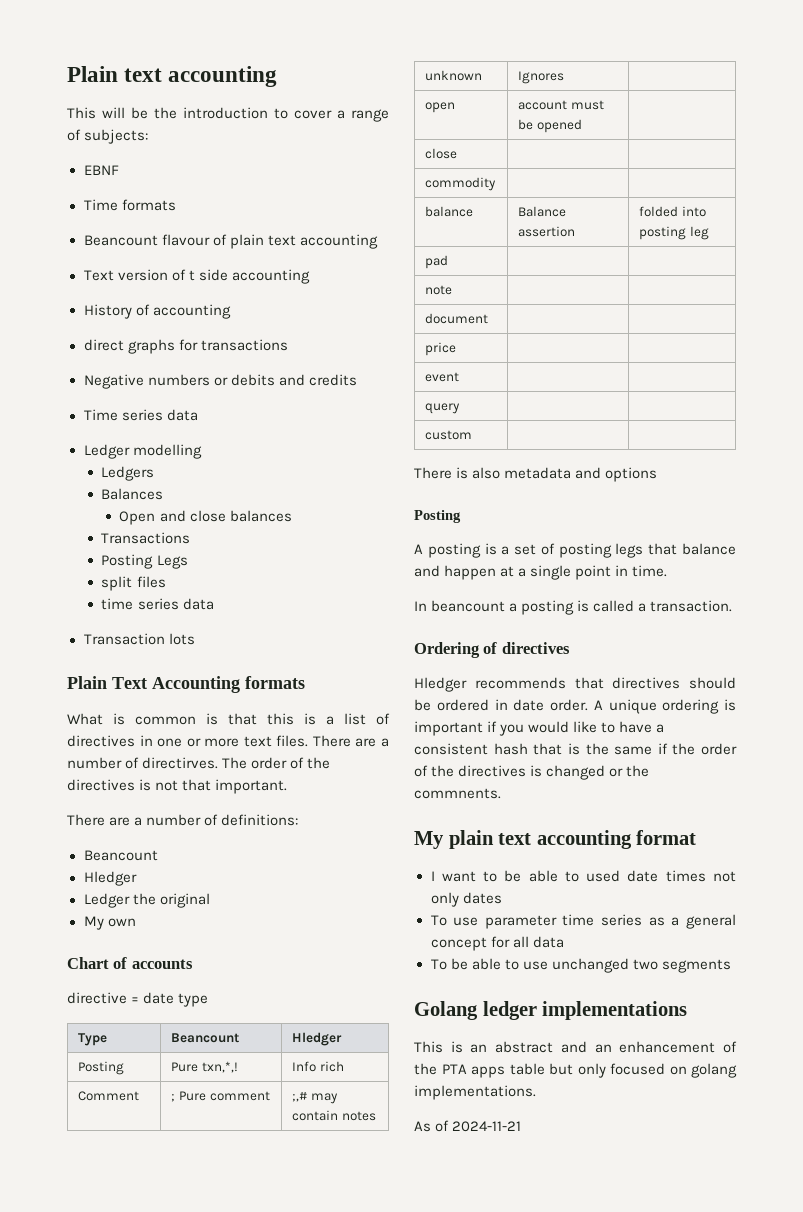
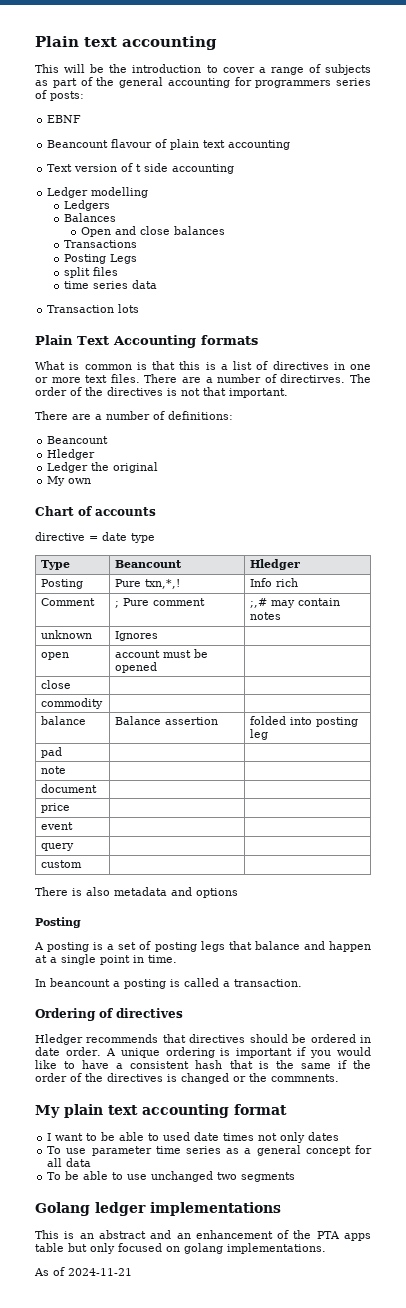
[84,129,149,144] subjects: -> [325,64,371,75] [35,77,371,88] [35,90,84,101] subjects as part of the general accounting for programmers series of posts:
[83,199,176,211] // Time formats -> (82, 119) none
[83,304,231,319] [83,339,288,354] [83,374,357,389] [83,409,198,421] // History of accounting // direct graphs for transactions // Negative numbers or debits and credits // Time series data -> (235, 169) none

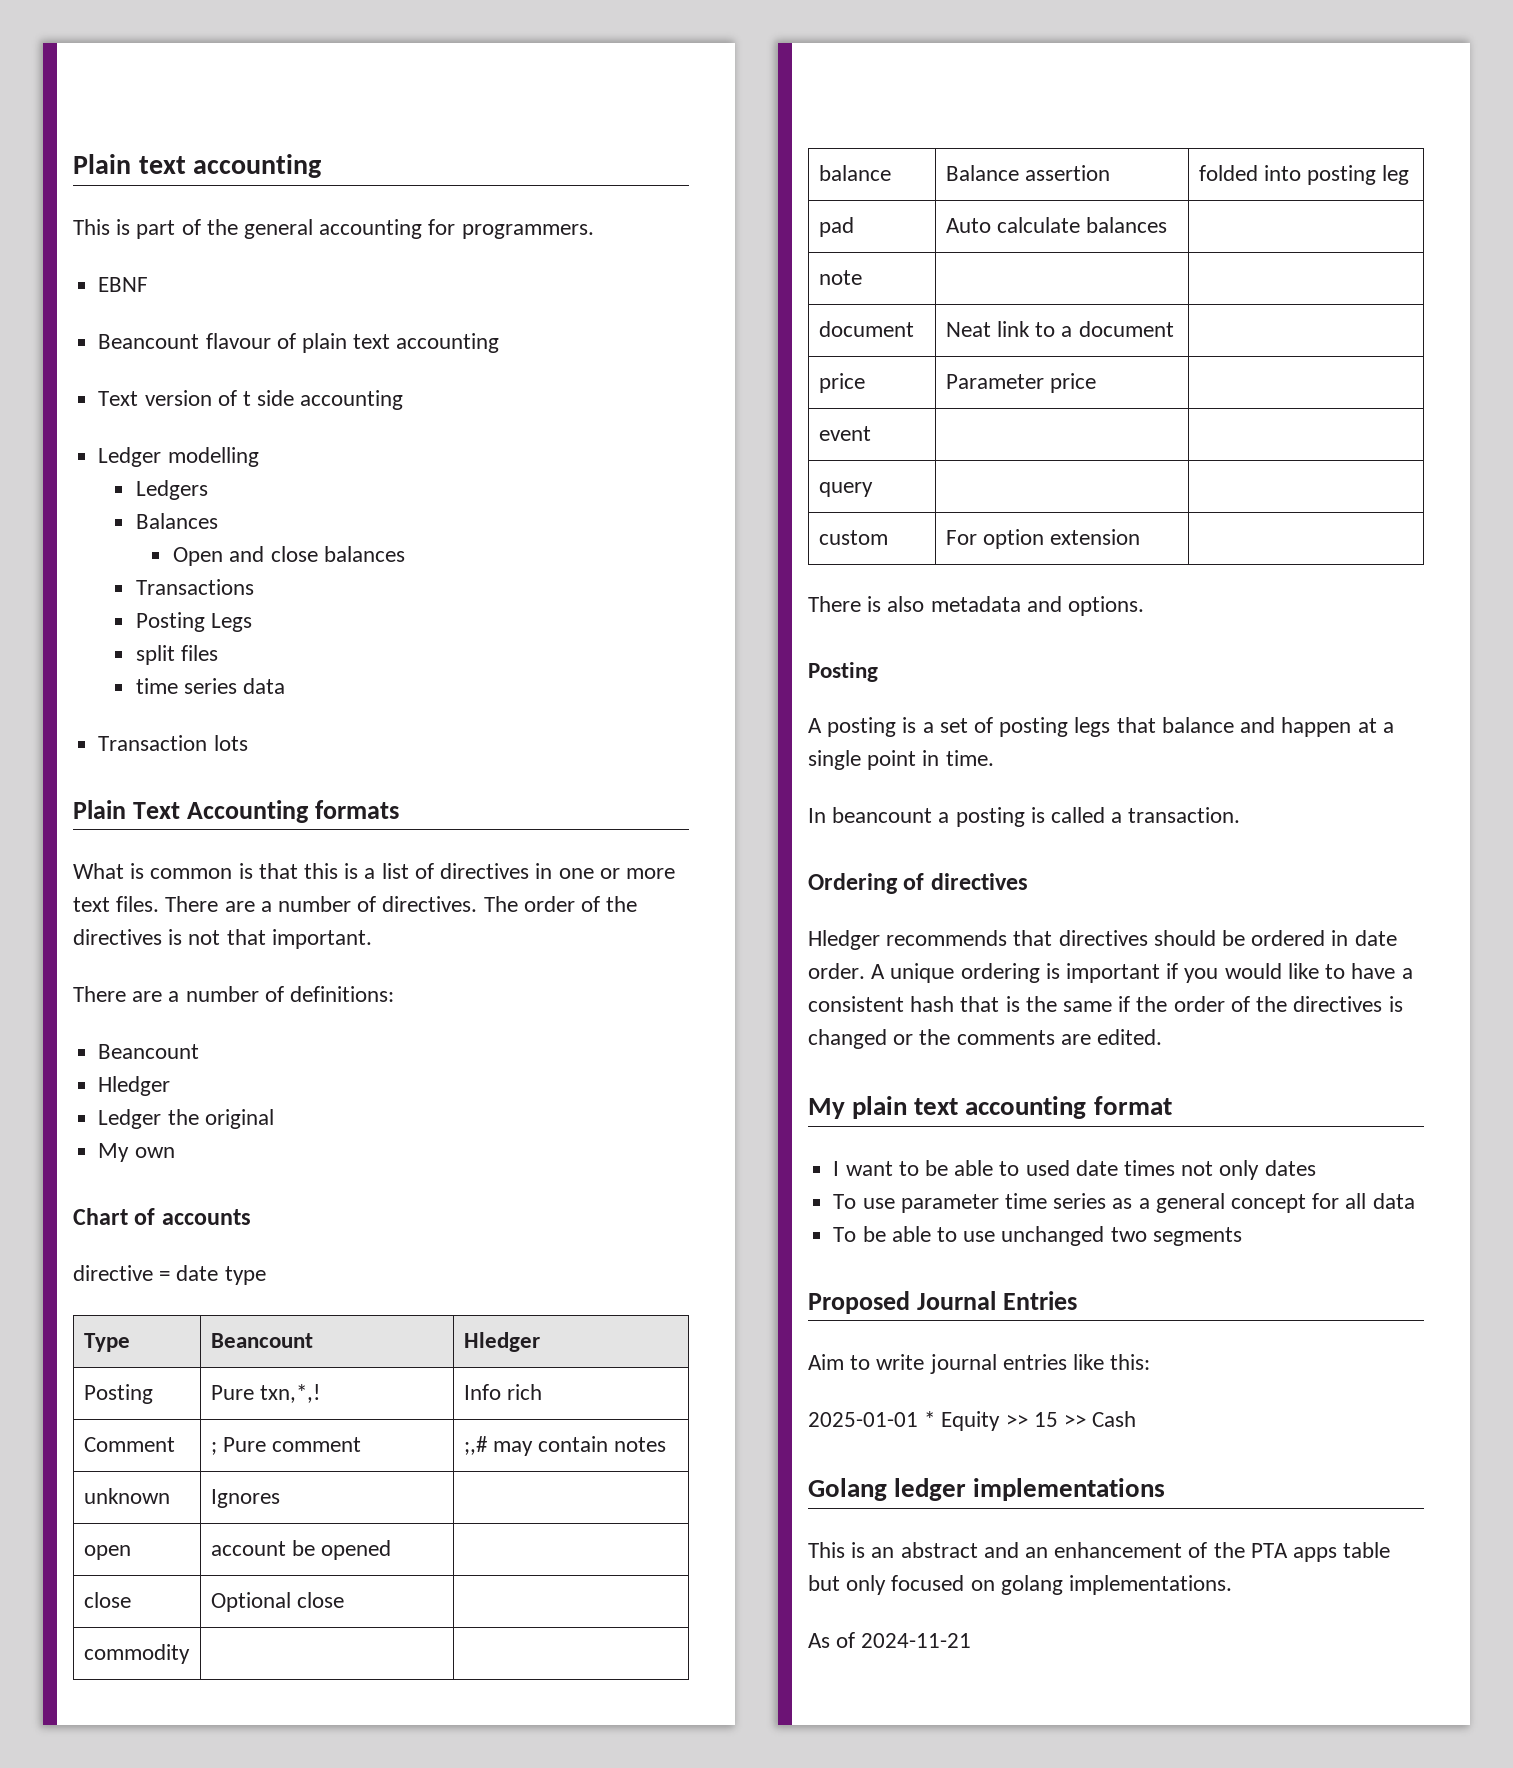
[64,64,371,75] [35,80,48,86] will be the introduction to cover a range of subjects as -> [116,219,131,235] is
[255,78,371,88] [35,90,84,101] programmers series of posts: -> [461,224,594,239] programmers.
[280,374,346,383] directirves. -> [382,896,478,912] directives.
[163,650,192,658] must -> (286, 1548) none
(72, 684) none -> [210,1592,345,1612] Optional close
(63, 752) none -> [945,217,1168,233] Auto calculate balances
[41,803,71,813] | // price | -> [945,321,1174,337] [818,373,865,393] [945,373,1097,393] Neat link to a document | // price | Parameter price
(83, 864) none -> [945,529,1141,549] For option extension
[196,888,238,898] options -> [1068,596,1145,616] options.
[271,1074,339,1082] commnents. -> [956,1029,1163,1045] comments are edited.
(296, 1177) none -> [808,1291,1077,1314] [808,1354,1151,1374] [808,1411,1137,1431] // Proposed Journal Entries // Aim to write journal entries like this: // 2025-01-01 * Equity >> 15 >> Cash

